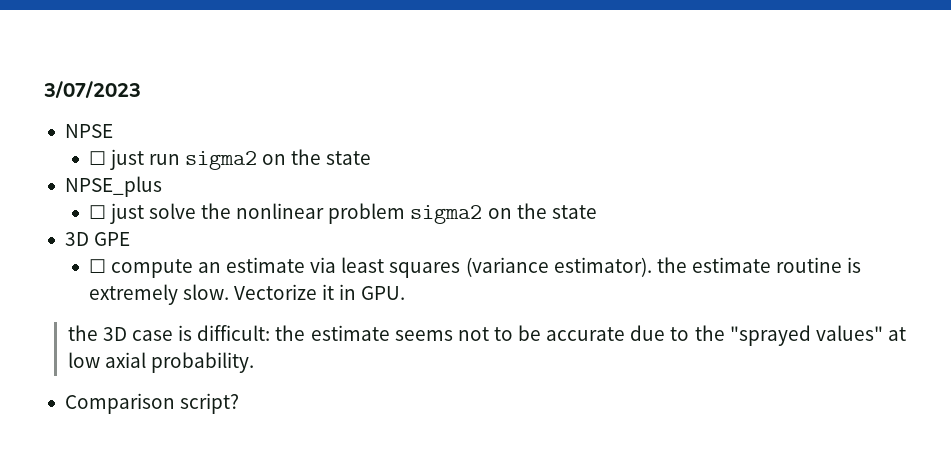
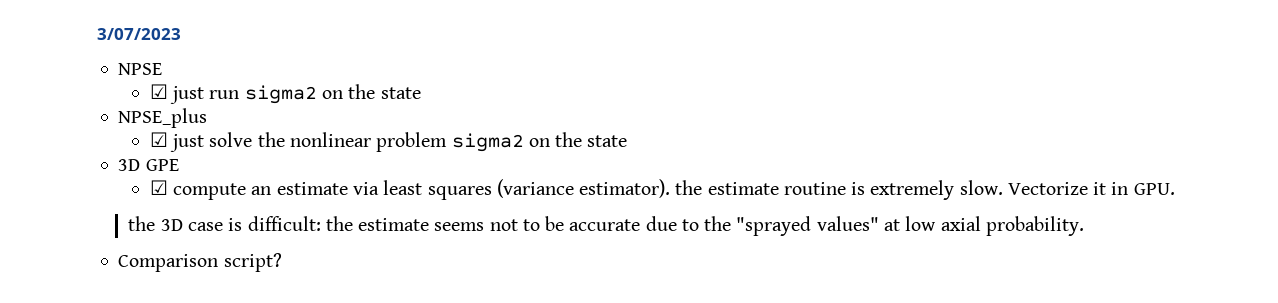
[88,151,106,165] ☐ -> [149,84,168,99] ☑
[88,205,106,219] ☐ -> [149,132,168,147] ☑
[88,259,106,273] ☐ -> [149,180,168,195] ☑

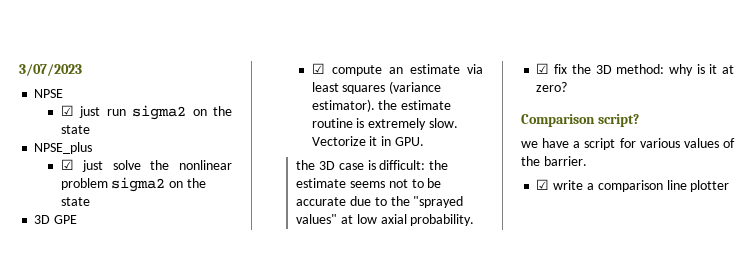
[118,253,282,272] Comparison script? -> [536,63,734,76] [536,82,568,92] [521,114,639,127] [521,138,735,150] [521,156,587,166] [536,179,730,192] ☑ fix the 3D method: why is it at zero? // Comparison script? // we have a script for various values of the barrier. // ☑ write a comparison line plotter

